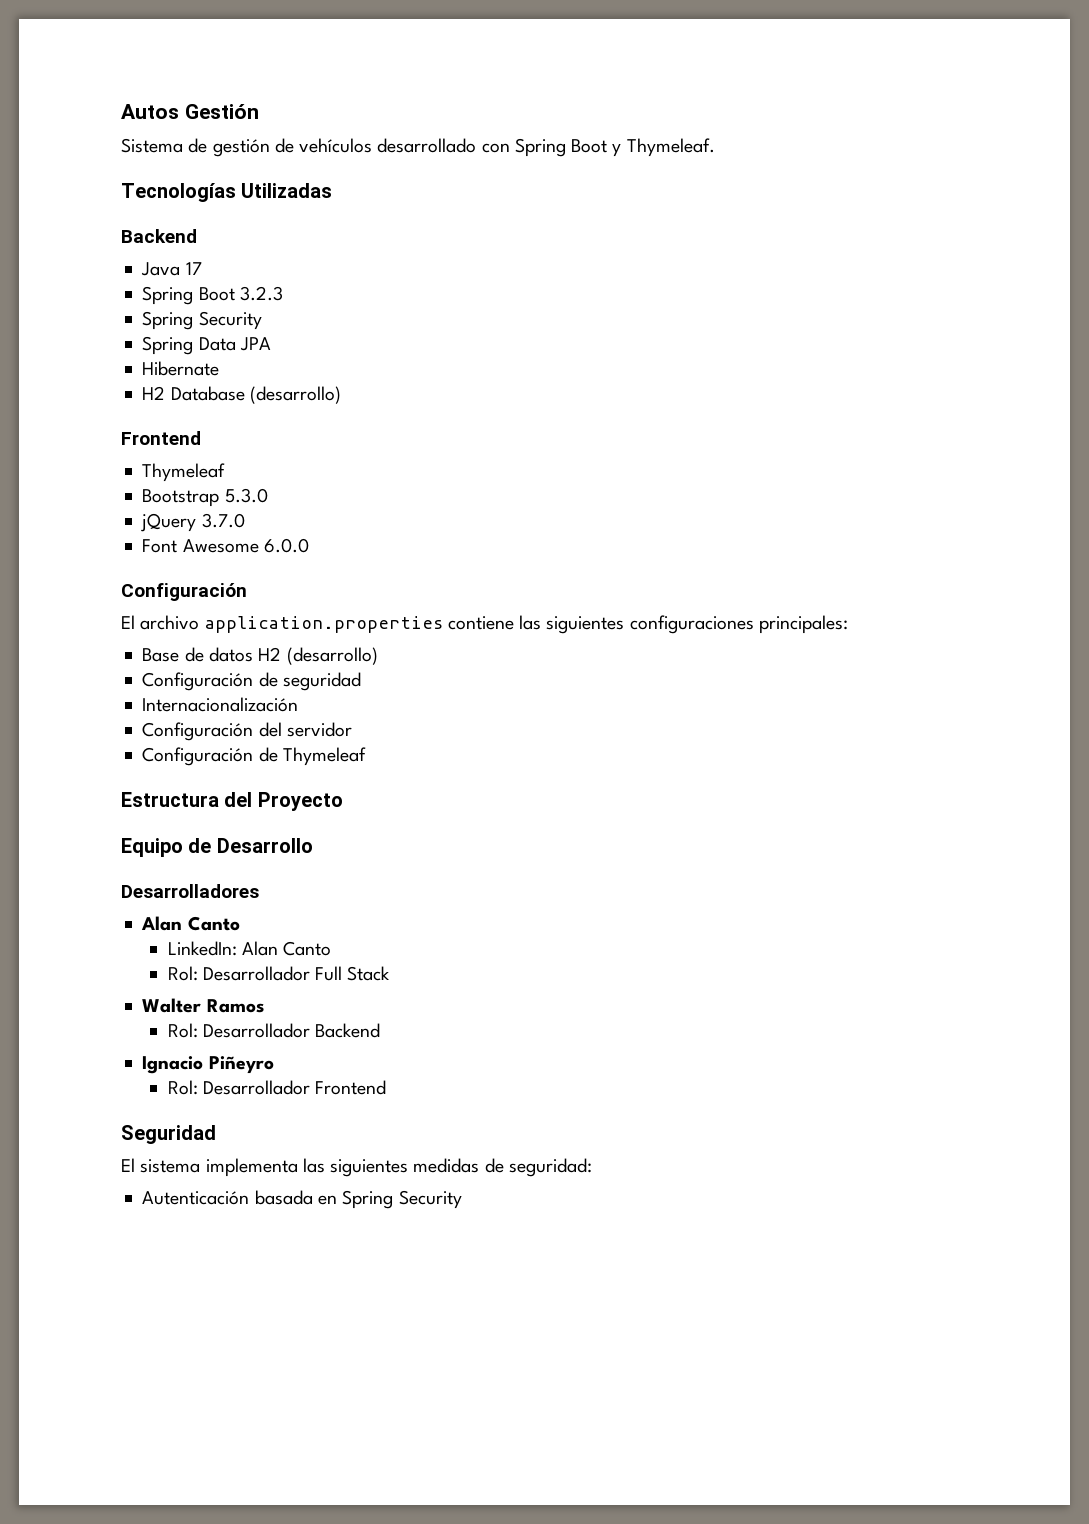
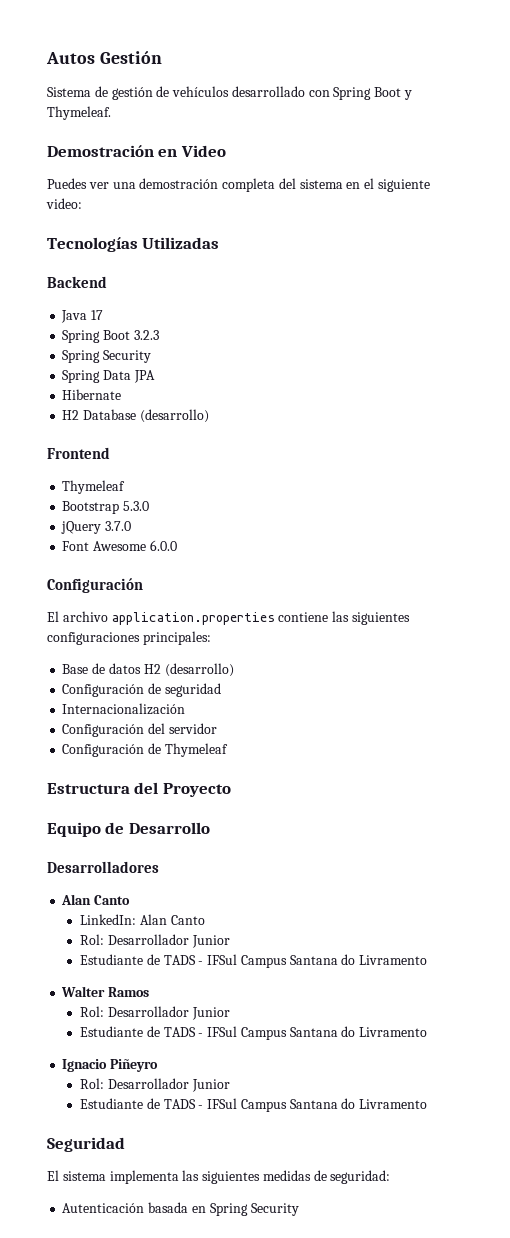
(715, 147) none -> [47,145,226,157] [47,178,431,192] [46,198,82,209] // Demostración en Video // Puedes ver una demostración completa del sistema en el siguiente video:
[315,966,391,981] [142,998,264,1013] [167,1023,381,1038] [142,1056,274,1074] [167,1080,387,1095] Full Stack // Walter Ramos // Rol: Desarrollador Backend // Ignacio Piñeyro // Rol: Desarrollador Frontend -> [191,935,230,948] [79,954,428,968] [61,986,150,997] [79,1006,230,1020] [79,1026,428,1040] [62,1059,159,1072] [79,1078,230,1092] [79,1098,428,1112] Junior // Estudiante de TADS - IFSul Campus Santana do Livramento // Walter Ramos // Rol: Desarrollador Junior // Estudiante de TADS - IFSul Campus Santana do Livramento // Ignacio Piñeyro // Rol: Desarrollador Junior // Estudiante de TADS - IFSul Campus Santana do Livramento

